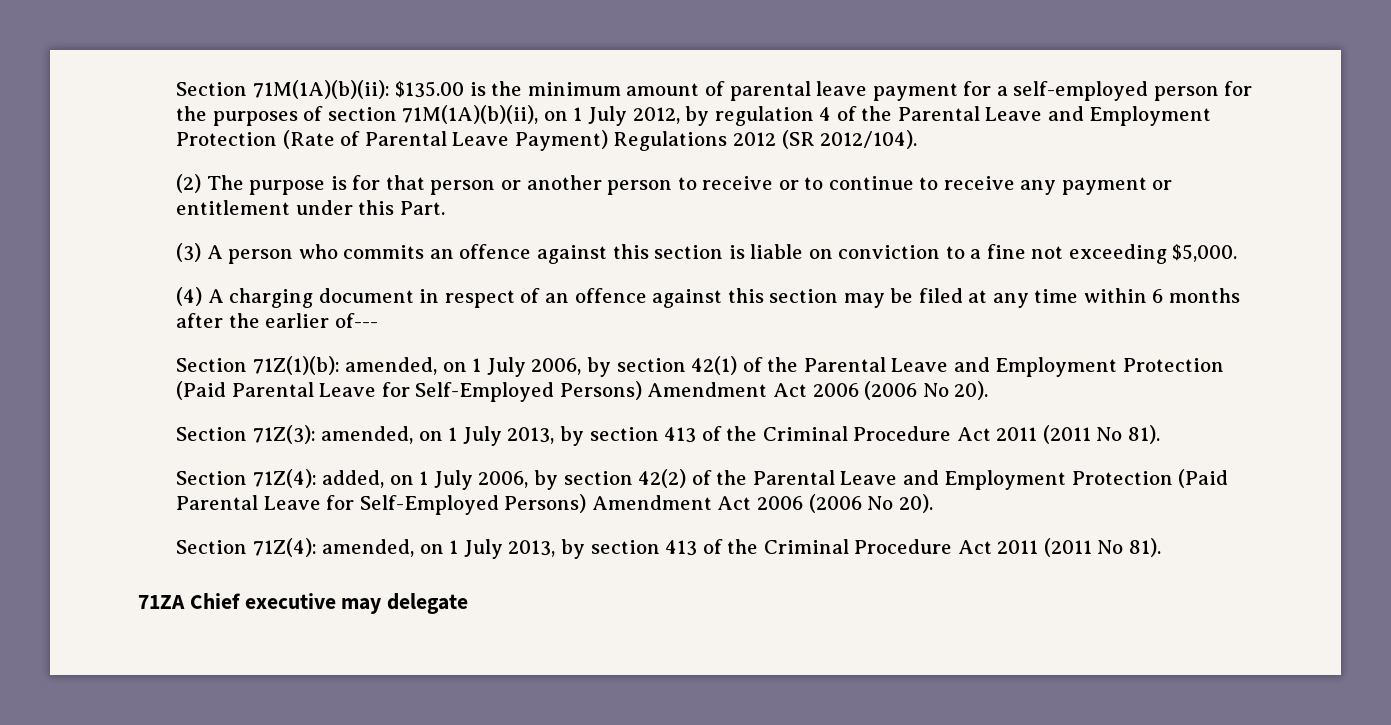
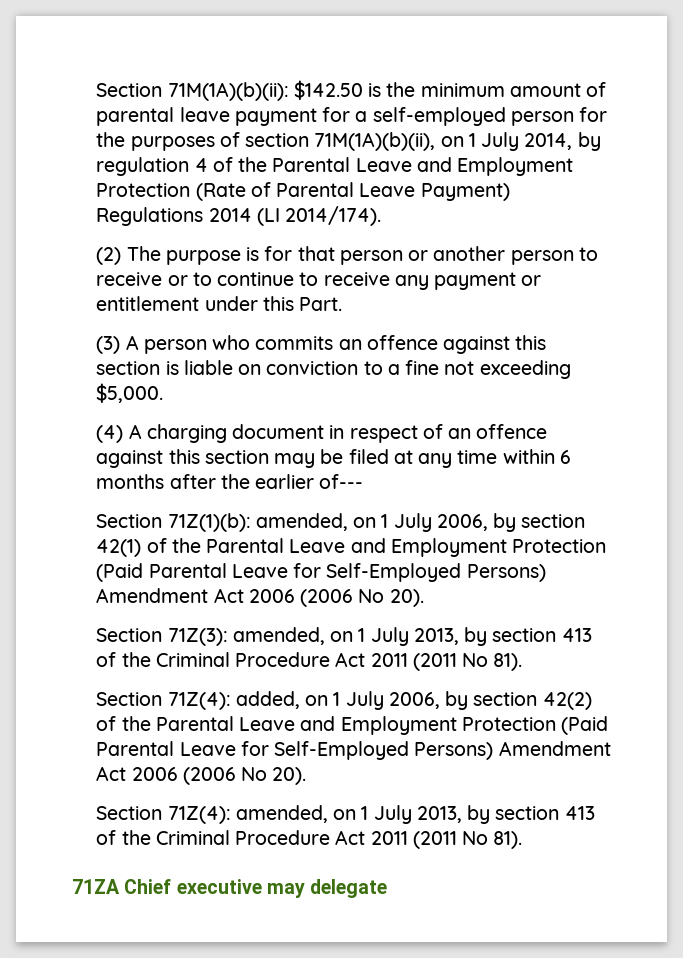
[395,81,465,98] $135.00 -> [293,80,363,100] $142.50
[632,107,680,124] 2012, -> [524,133,573,150] 2014,
[732,130,918,149] 2012 (SR 2012/104). -> [208,206,382,226] 2014 (LI 2014/174).

